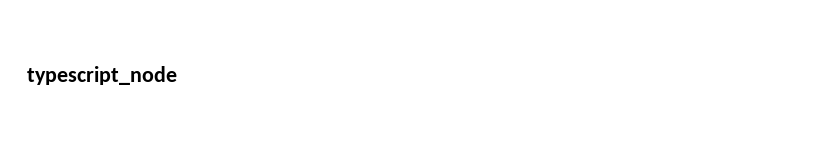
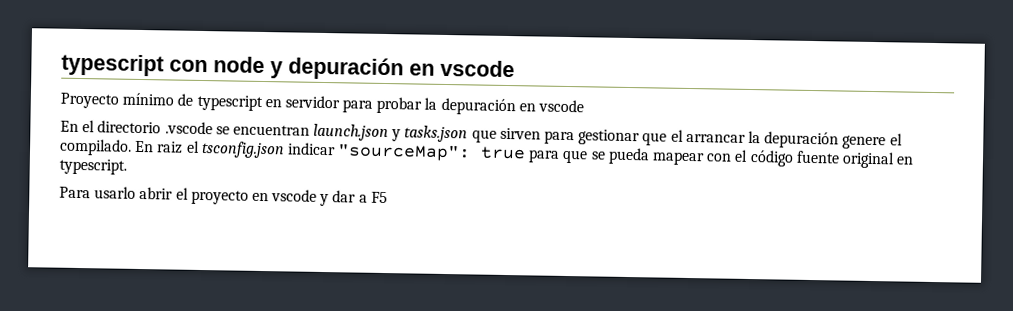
[27,66,177,85] typescript_node -> [61,53,515,81] [60,92,585,116] [60,120,903,150] [59,138,915,169] [59,158,127,175] [59,186,388,207] typescript con node y depuración en vscode // Proyecto mínimo de typescript en servidor para probar la depuración en vscode // En el directorio .vscode se encuentran launch.json y tasks.json que sirven para gestionar que el arrancar la depuración genere el compilado. En raiz el tsconfig.json indicar "sourceMap": true para que se pueda mapear con el código fuente original en typescript. // Para usarlo abrir el proyecto en vscode y dar a F5

